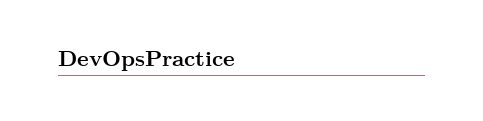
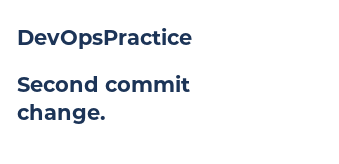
(235, 61) none -> [17,75,190,92] [17,104,106,124] // Second commit change.

